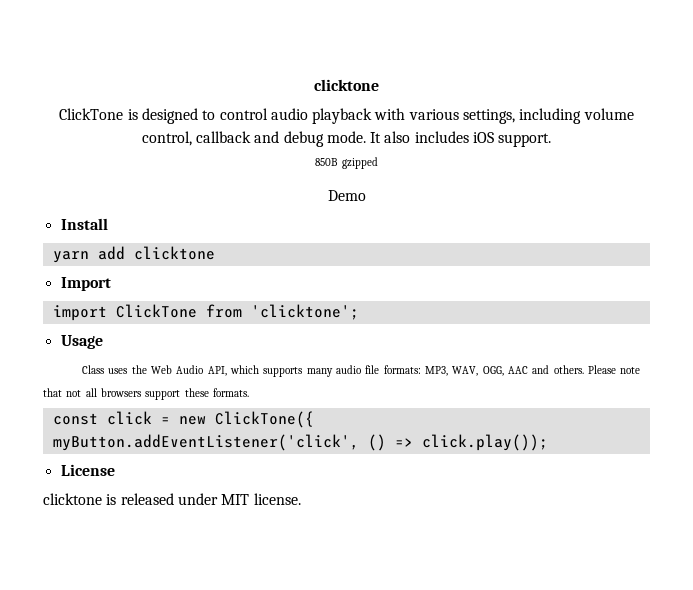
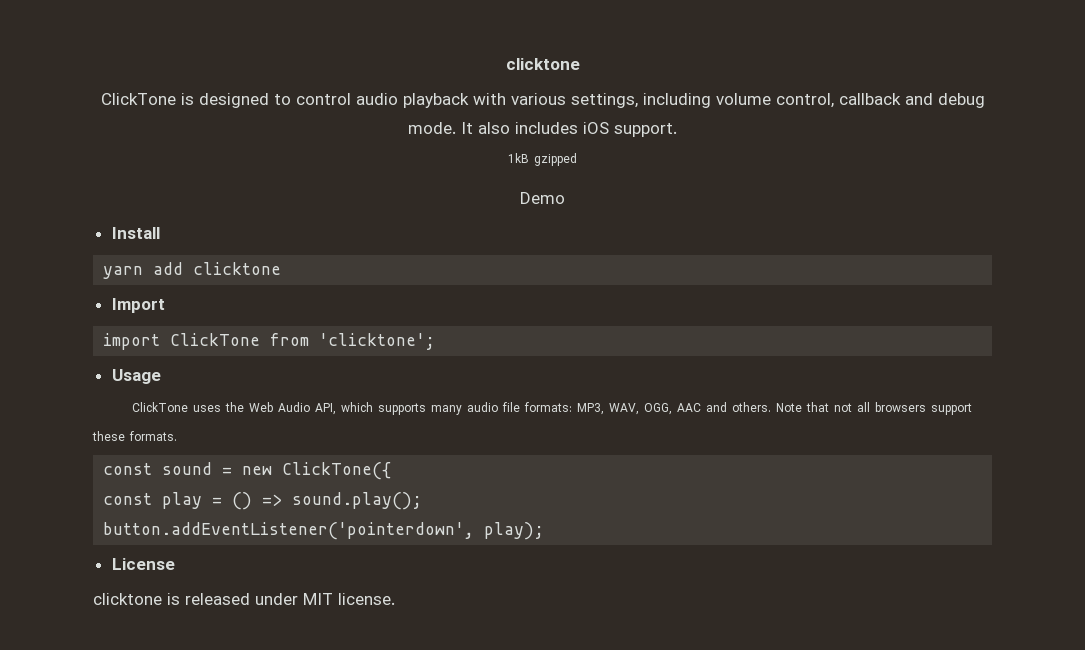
[315,158,339,166] 850B -> [508,153,529,163] 1kB
[82,365,105,374] Class -> [132,402,189,412] ClickTone
[587,365,641,374] Please note -> [776,403,803,412] Note
[106,411,152,425] click -> [162,462,213,475] sound
[52,434,548,451] myButton.addEventListener('click', () => click.play()); -> [103,492,423,510] [103,522,545,540] const play = () => sound.play(); // button.addEventListener('pointerdown', play);

